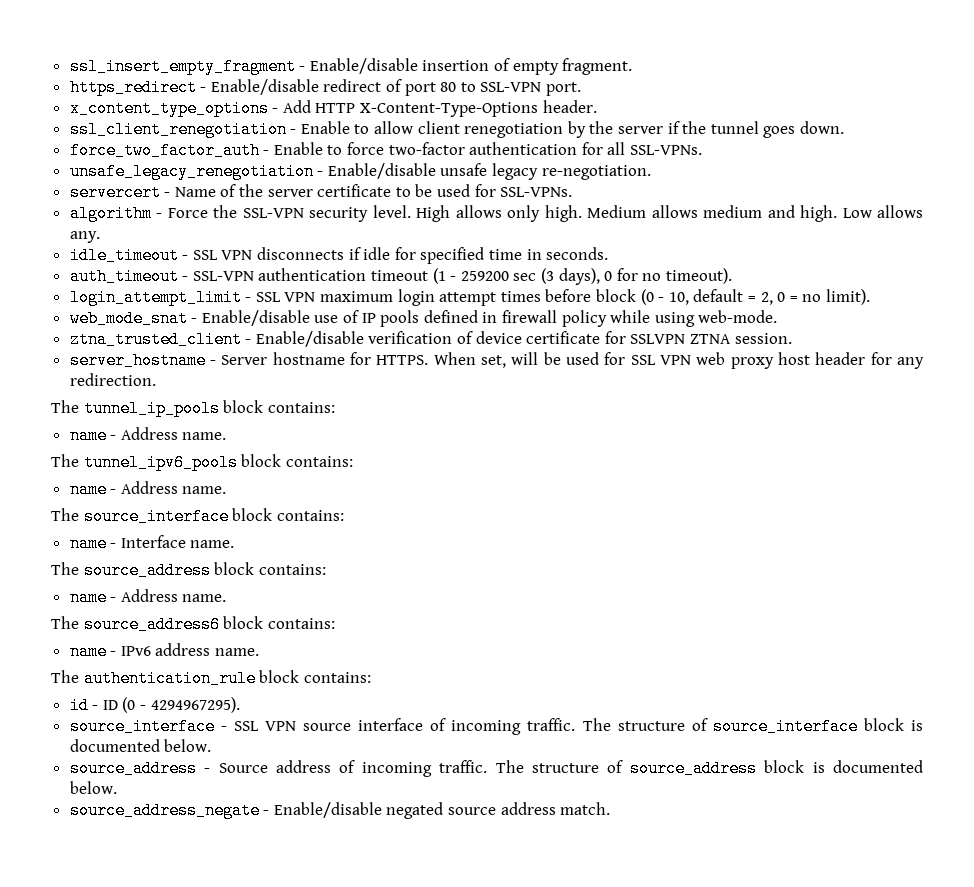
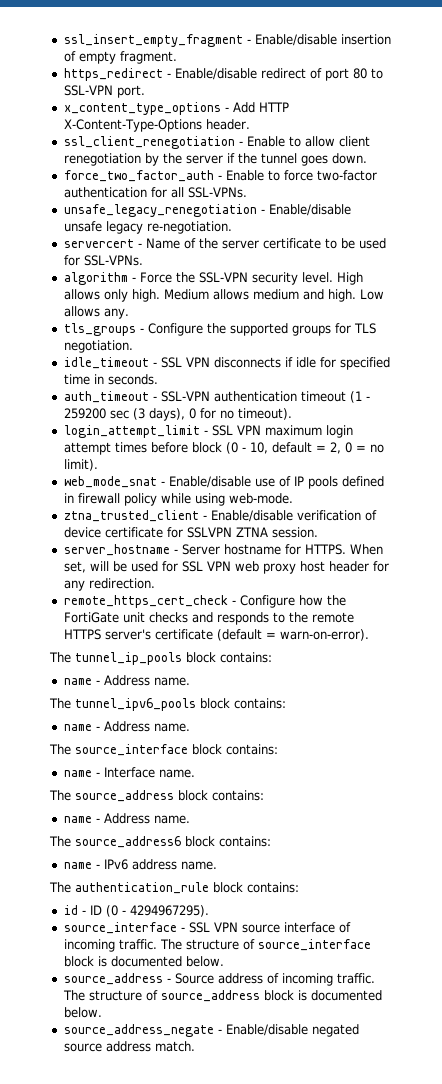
(100, 237) none -> [63,323,376,336] [63,340,133,353] // tls_groups - Configure the supported groups for TLS negotiation.
(156, 379) none -> [63,595,346,608] [63,612,354,625] [63,629,369,641] // remote_https_cert_check - Configure how the FortiGate unit checks and responds to the remote HTTPS server's certificate (default = warn-on-error).

